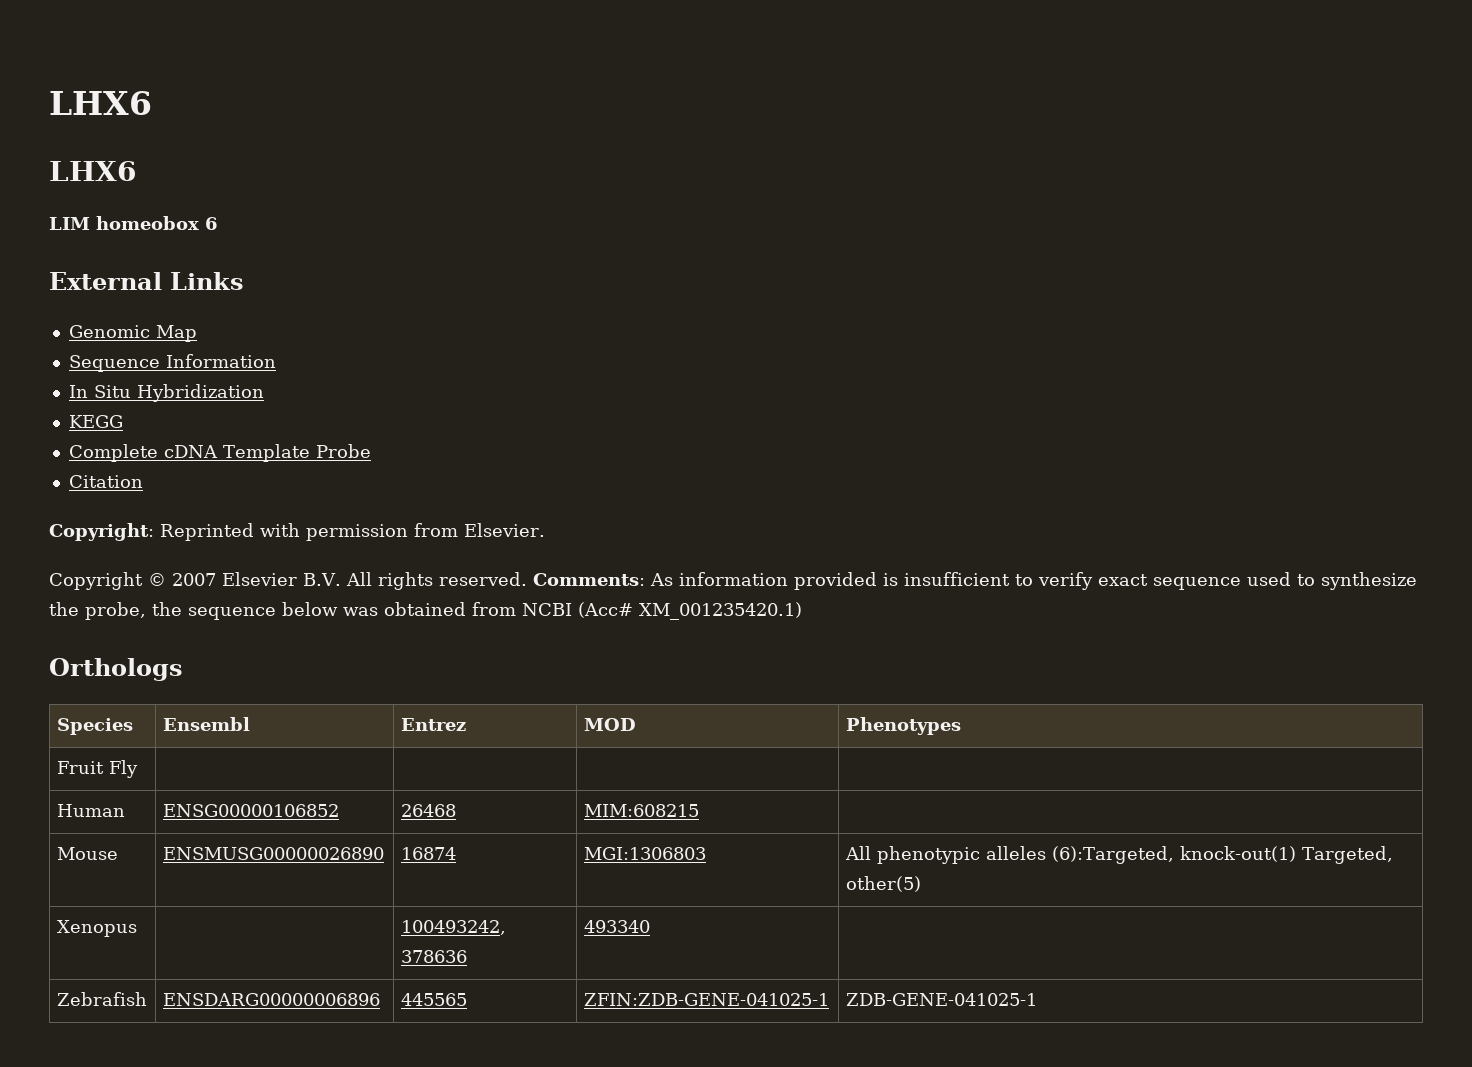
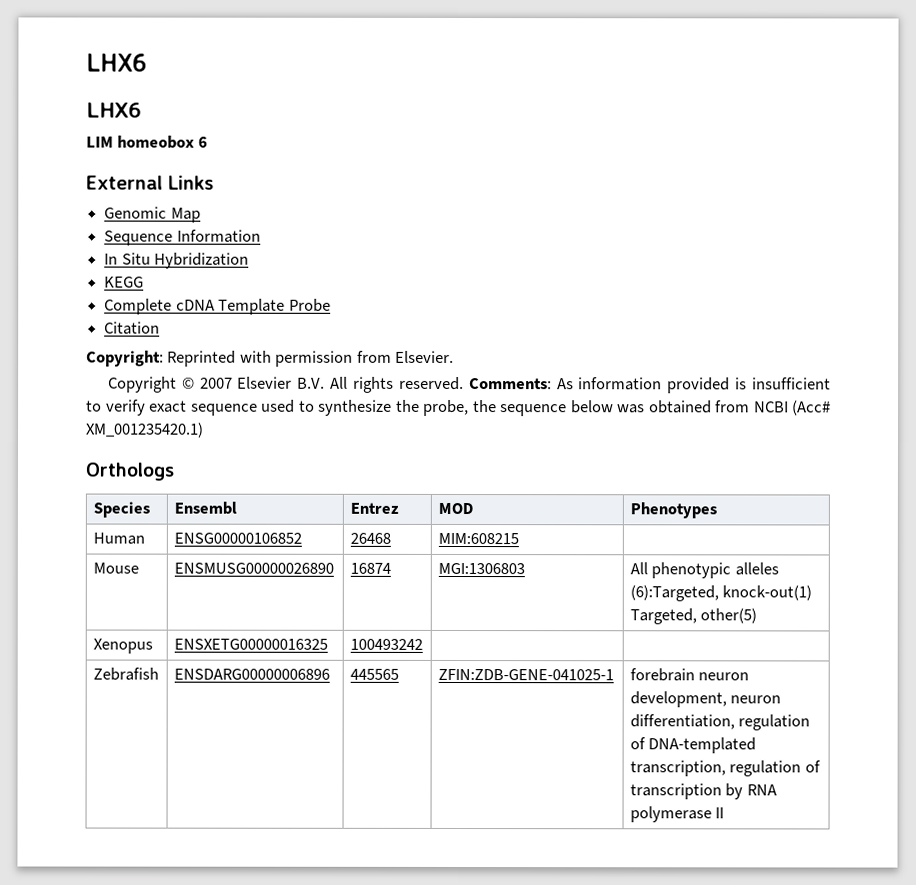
[56,760,138,778] // Fruit Fly | | | | -> (717, 510) none
[400,920,506,935] [400,950,467,963] [583,920,650,933] | 100493242, 378636 | 493340 -> [173,638,328,650] [349,638,423,650] ENSXETG00000016325 | 100493242 |
[845,993,1037,1006] ZDB-GENE-041025-1 -> [629,668,750,682] [629,691,782,708] [629,714,811,731] [629,737,757,754] [629,760,821,777] [629,783,777,800] [629,806,725,823] forebrain neuron development, neuron differentiation, regulation of DNA-templated transcription, regulation of transcription by RNA polymerase II

